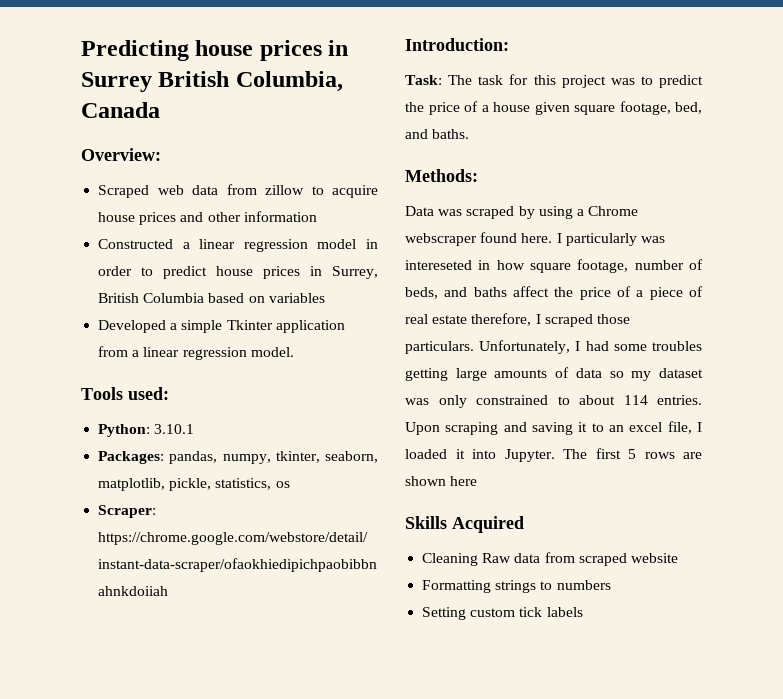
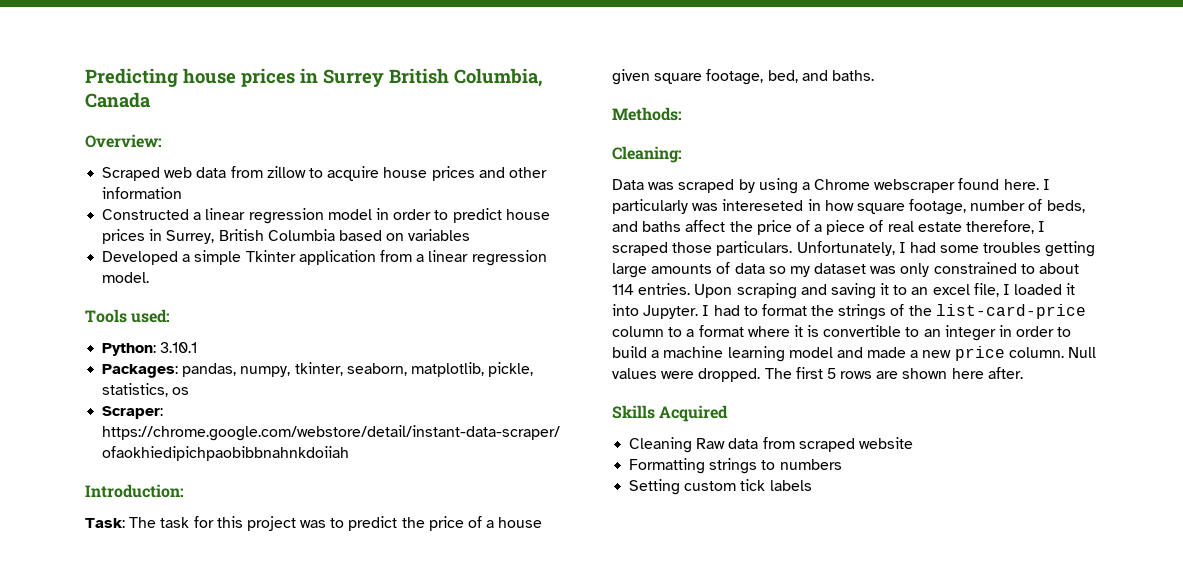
(478, 175) none -> [612,146,682,163] // Cleaning:
(555, 455) none -> [702,304,1086,320] [612,325,1072,341] [612,346,1097,362] [612,368,761,382] I had to format the strings of the list-card-price column to a format where it is convertible to an integer in order to build a machine learning model and made a new price column. Null values were dropped.
(478, 481) none -> [987,367,1023,379] after.

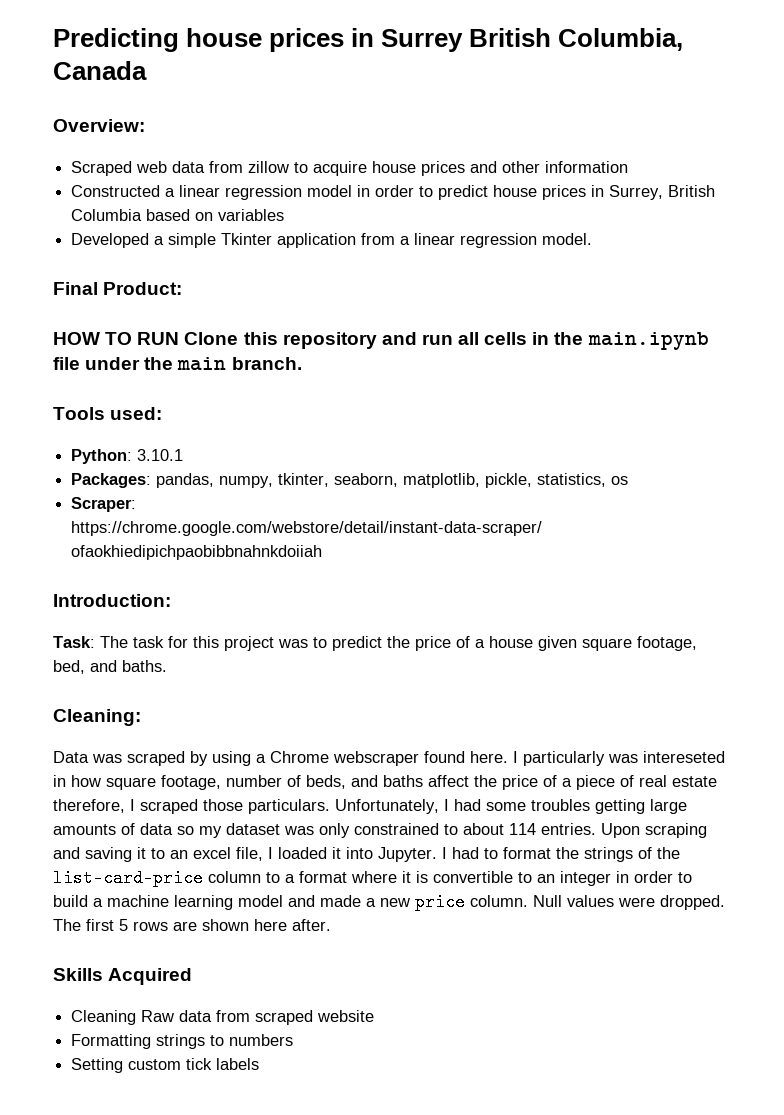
(150, 277) none -> [53,282,183,295] [53,332,709,350] [53,357,302,371] // Final Product: // HOW TO RUN Clone this repository and run all cells in the main.ipynb file under the main branch.
[612,107,682,121] // Methods: -> (167, 666) none

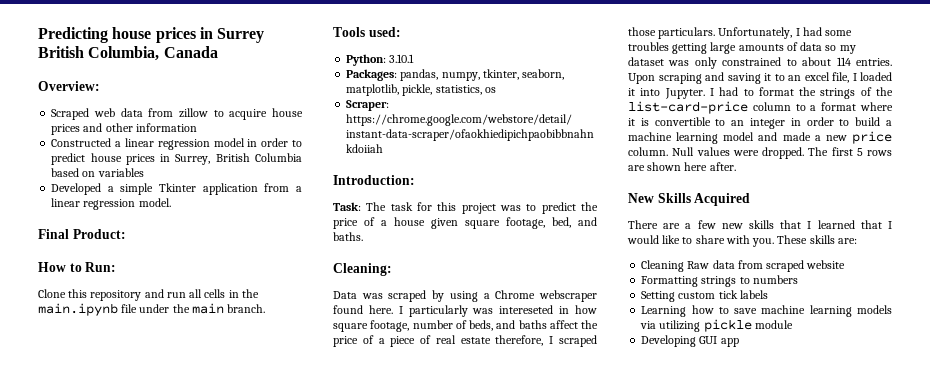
[53,332,180,345] HOW TO RUN -> [38,262,117,272] How to Run: //
(331, 925) none -> [628,193,654,203] New
(193, 976) none -> [628,220,892,229] [627,235,857,247] // There are a few new skills that I learned that I would like to share with you. These skills are:
(260, 1064) none -> [641,305,892,317] [640,319,793,332] [641,335,739,347] // Learning how to save machine learning models via utilizing pickle module // Developing GUI app

